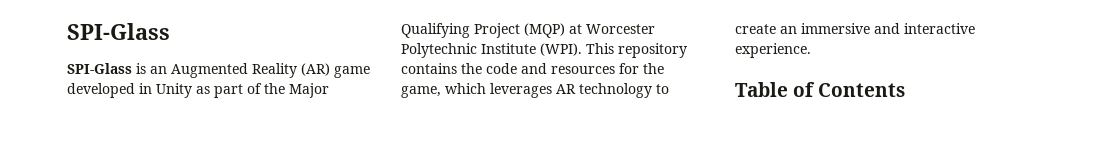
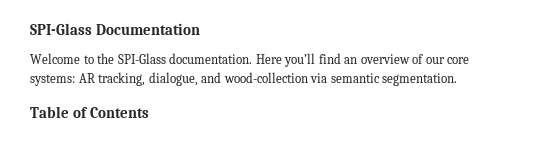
[67,23,170,40] [67,63,370,78] [67,83,329,98] [401,23,655,38] [401,43,687,58] [401,63,664,74] [401,83,669,98] [735,23,975,34] [735,43,811,58] SPI-Glass // SPI-Glass is an Augmented Reality (AR) game developed in Unity as part of the Major Qualifying Project (MQP) at Worcester Polytechnic Institute (WPI). This repository contains the code and resources for the game, which leverages AR technology to create an immersive and interactive experience. -> [30,23,201,35] [30,53,470,67] [30,72,458,86] SPI-Glass Documentation // Welcome to the SPI-Glass documentation. Here you’ll find an overview of our core systems: AR tracking, dialogue, and wood-collection via semantic segmentation.

